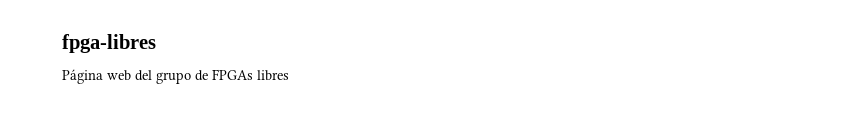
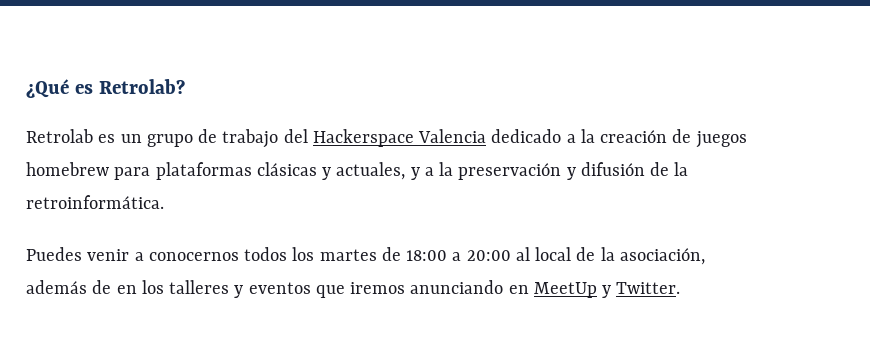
[62,34,156,53] [62,69,289,84] fpga-libres // Página web del grupo de FPGAs libres -> [26,79,185,98] [26,129,747,148] [26,162,689,180] [26,195,164,209] [26,247,705,265] [26,280,681,298] ¿Qué es Retrolab? // Retrolab es un grupo de trabajo del Hackerspace Valencia dedicado a la creación de juegos homebrew para plataformas clásicas y actuales, y a la preservación y difusión de la retroinformática. // Puedes venir a conocernos todos los martes de 18:00 a 20:00 al local de la asociación, además de en los talleres y eventos que iremos anunciando en MeetUp y Twitter.

